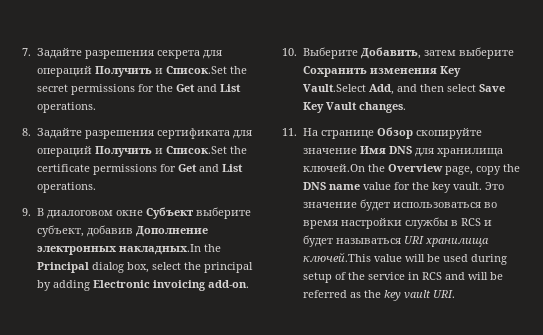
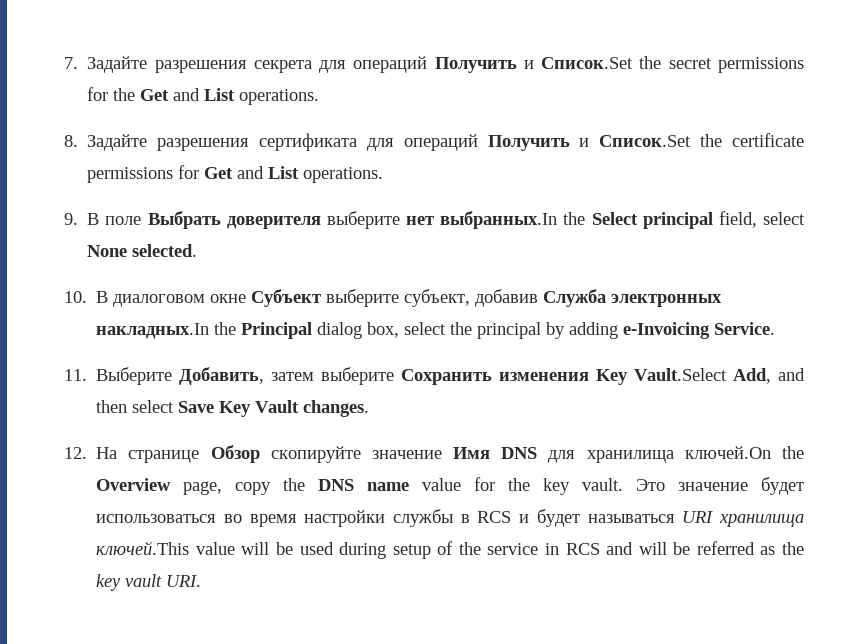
(44, 212) none -> [105,211,805,229] [87,244,198,257] [64,291,109,303] поле Выбрать доверителя выберите нет выбранных.In the Select principal field, select None selected. // 10. В
[135,226,208,237] Дополнение -> [543,289,607,307] Служба
[92,280,249,291] [282,48,297,56] Electronic invoicing add-on. // 10. -> [623,322,776,339] [64,369,87,381] e-Invoicing Service. // 11.
[282,128,297,136] 11. -> [64,447,87,459] 12.

